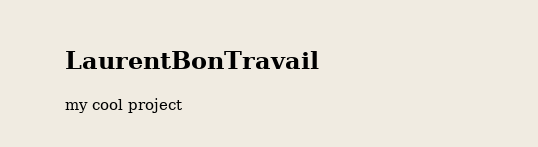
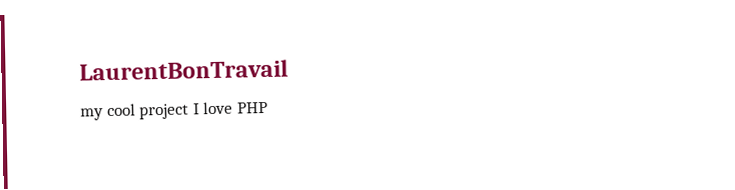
(182, 105) none -> [192,101,268,115] I love PHP

